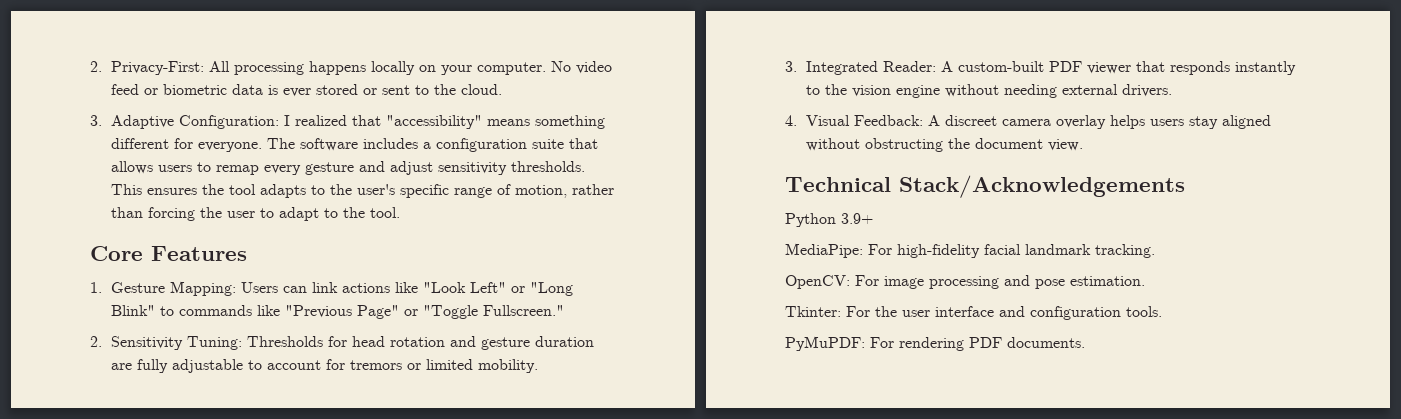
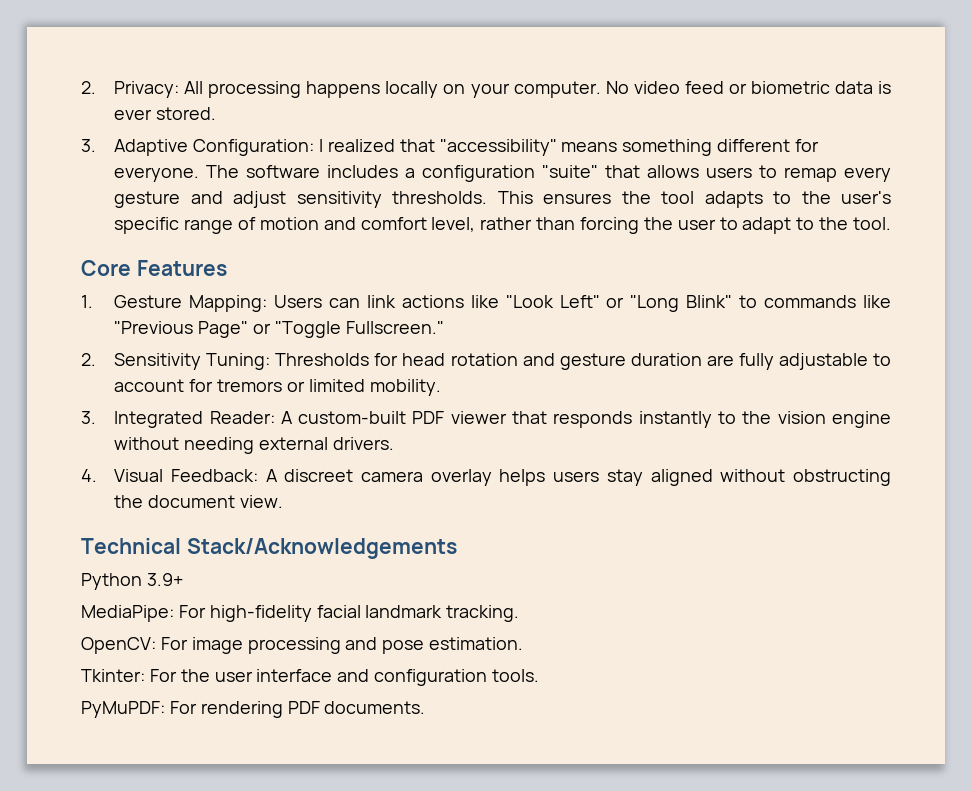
[90,61,204,75] 2. Privacy-First: -> [81,81,180,98] 2. Privacy:
[315,84,502,95] stored or sent to the cloud. -> [156,107,217,120] stored.
[531,139,564,149] suite -> [542,165,599,178] "suite"
[514,185,567,198] motion, -> [259,217,476,232] motion and comfort level,

